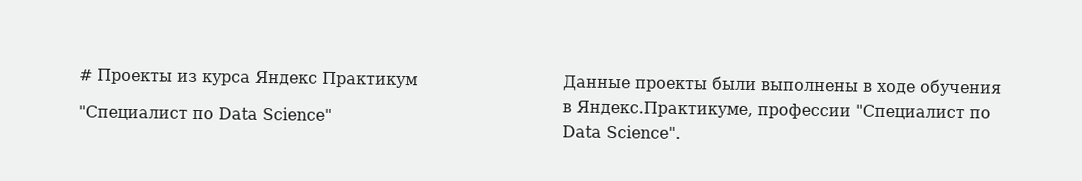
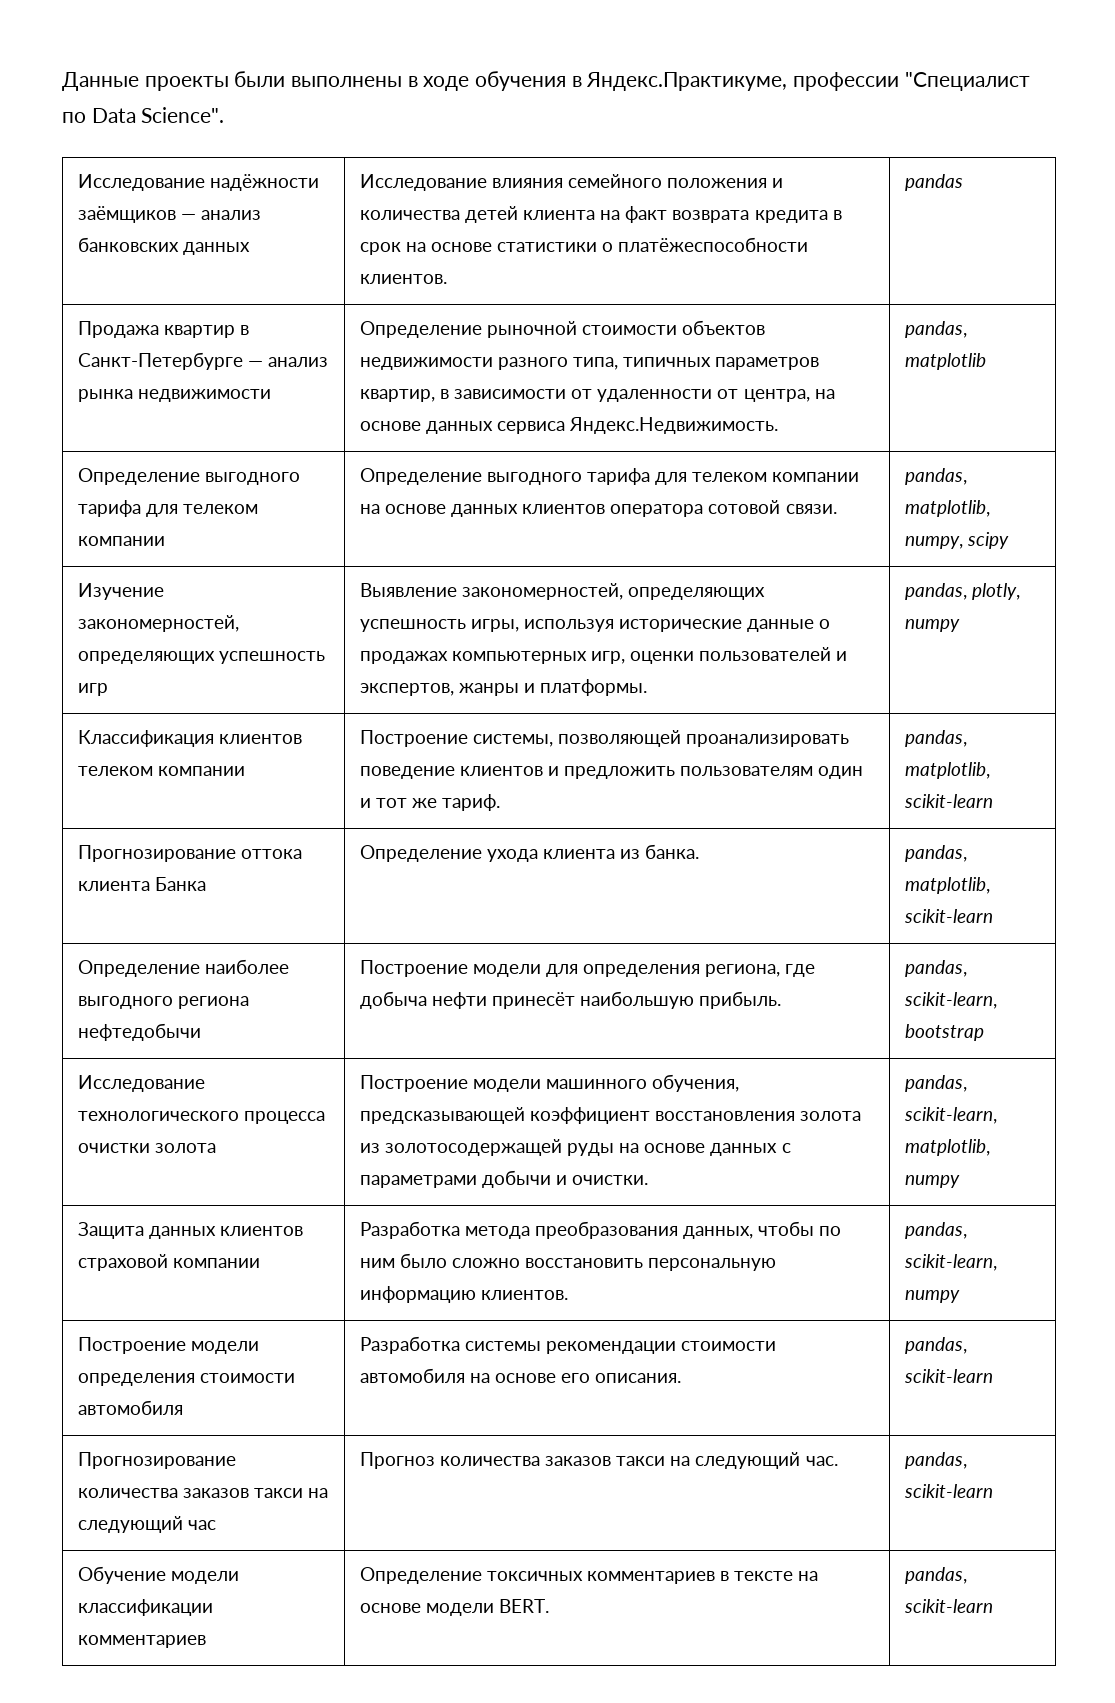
[79,68,418,89] [78,105,332,121] # Проекты из курса Яндекс Практикум // "Специалист по Data Science" // -> (62, 81) none
(681, 132) none -> [77,174,319,191] [77,206,262,223] [77,237,250,255] [359,174,784,191] [359,206,842,223] [359,237,809,255] [359,274,447,284] [904,174,963,191] [77,321,250,338] [77,352,329,370] [77,389,271,402] [359,320,766,338] [359,357,820,370] [359,389,835,402] [359,417,779,434] [904,321,967,338] [904,353,986,370] [77,468,300,485] [77,500,259,517] [77,536,165,546] [359,468,860,485] [359,500,837,517] [904,468,967,485] [904,500,990,517] [904,532,1009,549] [77,583,164,600] [77,615,239,632] [77,651,325,664] [77,683,108,696] [359,583,766,600] [359,619,831,632] [359,647,848,664] [359,679,648,696] [904,583,1020,600] [904,619,960,632] [77,730,302,747] [77,766,245,776] [359,730,850,747] [359,766,864,779] [359,794,501,811] [904,730,967,747] [904,762,990,779] [903,794,993,808] [77,845,302,862] [77,877,206,891] [359,844,700,862] [904,845,967,862] [904,877,990,894] [903,909,993,923] [77,959,289,977] [77,996,249,1009] [77,1023,201,1041] [359,960,816,977] [359,991,782,1009] [904,960,967,977] [903,992,997,1009] [904,1024,984,1041] [77,1075,205,1092] [77,1111,325,1124] [77,1143,216,1153] [359,1074,740,1092] [359,1107,862,1124] [359,1139,791,1156] [359,1170,649,1188] [904,1075,967,1092] [903,1107,997,1124] [904,1139,990,1156] [904,1175,960,1188] [77,1222,304,1239] [77,1254,260,1271] [359,1221,842,1239] [359,1253,777,1271] [359,1286,568,1303] [904,1222,967,1239] [903,1254,997,1271] [904,1290,960,1303] [77,1337,259,1354] [77,1373,295,1386] [77,1400,183,1415] [359,1336,777,1354] [359,1368,682,1383] [904,1337,967,1354] [903,1369,993,1383] [77,1452,236,1469] [77,1488,329,1498] [77,1516,216,1533] [359,1452,838,1469] [904,1452,967,1469] [903,1484,993,1498] [77,1566,239,1584] [77,1599,213,1616] [77,1635,206,1648] [359,1567,819,1584] [359,1599,550,1616] [904,1567,967,1584] [903,1599,993,1613] // Исследование надёжности заёмщиков — анализ банковских данных | Исследование влияния семейного положения и количества детей клиента на факт возврата кредита в срок на основе статистики о платёжеспособности клиентов. | pandas // Продажа квартир в Санкт-Петербурге — анализ рынка недвижимости | Определение рыночной стоимости объектов недвижимости разного типа, типичных параметров квартир, в зависимости от удаленности от центра, на основе данных сервиса Яндекс.Недвижимость. | pandas, matplotlib // Определение выгодного тарифа для телеком компании | Определение выгодного тарифа для телеком компании на основе данных клиентов оператора сотовой связи. | pandas, matplotlib, numpy, scipy // Изучение закономерностей, определяющих успешность игр | Выявление закономерностей, определяющих успешность игры, используя исторические данные о продажах компьютерных игр, оценки пользователей и экспертов, жанры и платформы. | pandas, plotly, numpy // Классификация клиентов телеком компании | Построение системы, позволяющей проанализировать поведение клиентов и предложить пользователям один и тот же тариф. | pandas, matplotlib, scikit-learn // Прогнозирование оттока клиента Банка | Определение ухода клиента из банка. | pandas, matplotlib, scikit-learn // Определение наиболее выгодного региона нефтедобычи | Построение модели для определения региона, где добыча нефти принесёт наибольшую прибыль. | pandas, scikit-learn, bootstrap // Исследование технологического процесса очистки золота | Построение модели машинного обучения, предсказывающей коэффициент восстановления золота из золотосодержащей руды на основе данных с параметрами добычи и очистки. | pandas, scikit-learn, matplotlib, numpy // Защита данных клиентов страховой компании | Разработка метода преобразования данных, чтобы по ним было сложно восстановить персональную информацию клиентов. | pandas, scikit-learn, numpy // Построение модели определения стоимости автомобиля | Разработка системы рекомендации стоимости автомобиля на основе его описания. | pandas, scikit-learn // Прогнозирование количества заказов такси на следующий час | Прогноз количества заказов такси на следующий час. | pandas, scikit-learn // Обучение модели классификации комментариев | Определение токсичных комментариев в тексте на основе модели BERT. | pandas, scikit-learn

